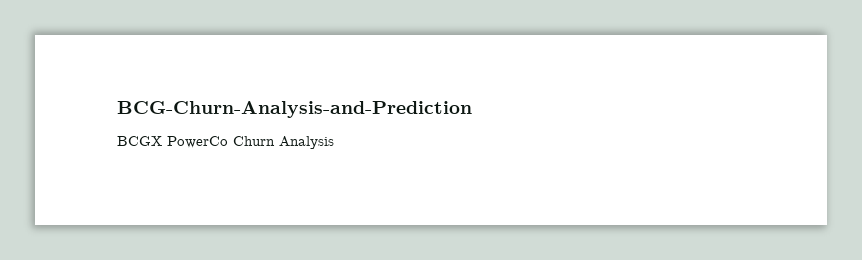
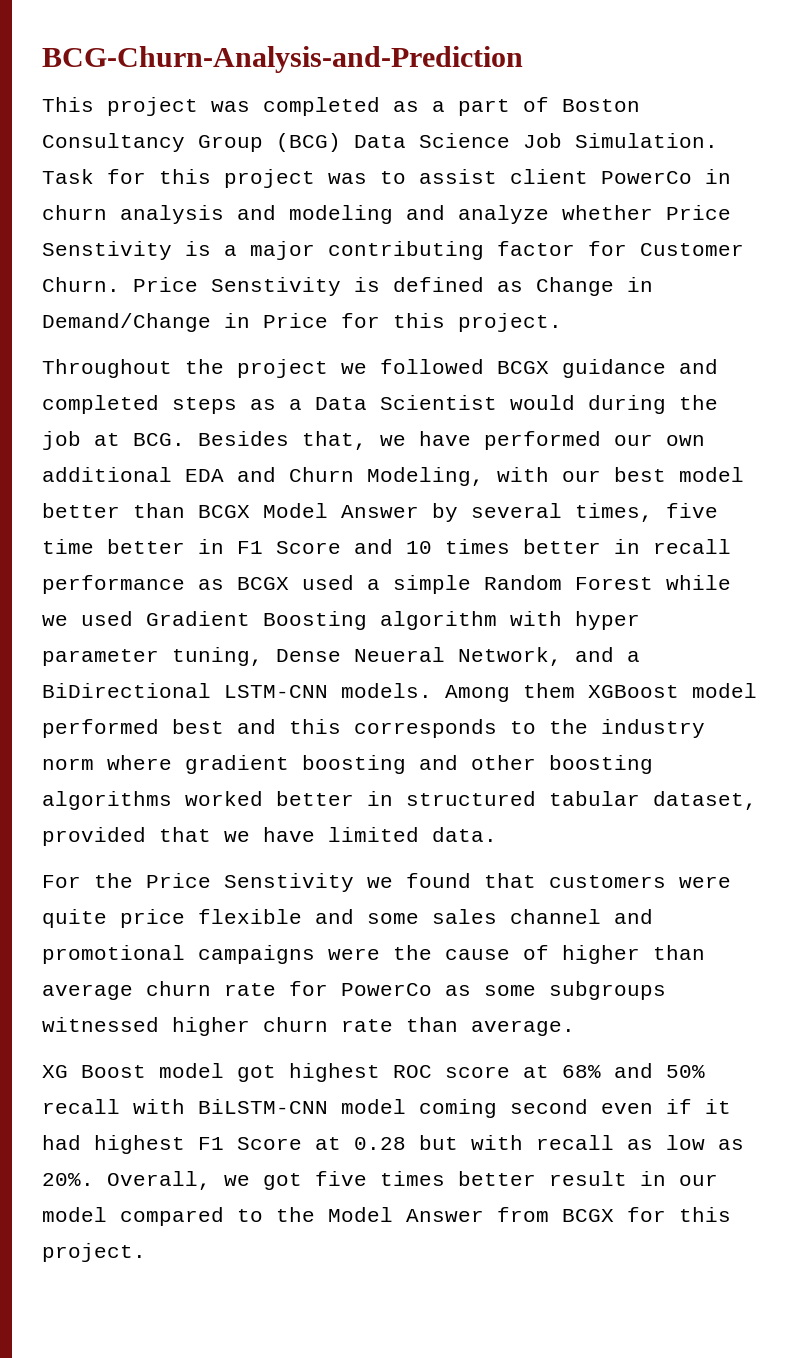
[117,136,334,149] BCGX PowerCo Churn Analysis -> [42,97,640,116] [42,133,718,152] [42,169,731,188] [42,205,731,224] [42,241,744,260] [42,277,653,296] [42,313,562,332] [42,359,718,378] [42,395,718,414] [42,431,705,450] [42,467,744,486] [42,503,718,522] [42,539,731,554] [42,575,731,594] [42,611,640,630] [42,647,640,666] [42,683,757,702] [42,719,705,738] [42,755,653,774] [42,791,757,810] [42,827,497,846] [42,873,731,892] [42,909,653,928] [42,945,705,964] [42,981,666,1000] [42,1017,575,1036] [42,1063,705,1082] [42,1099,731,1118] [42,1135,744,1154] [42,1171,718,1190] [42,1207,731,1226] [42,1243,146,1262] This project was completed as a part of Boston Consultancy Group (BCG) Data Science Job Simulation. Task for this project was to assist client PowerCo in churn analysis and modeling and analyze whether Price Senstivity is a major contributing factor for Customer Churn. Price Senstivity is defined as Change in Demand/Change in Price for this project. // Throughout the project we followed BCGX guidance and completed steps as a Data Scientist would during the job at BCG. Besides that, we have performed our own additional EDA and Churn Modeling, with our best model better than BCGX Model Answer by several times, five time better in F1 Score and 10 times better in recall performance as BCGX used a simple Random Forest while we used Gradient Boosting algorithm with hyper parameter tuning, Dense Neueral Network, and a BiDirectional LSTM-CNN models. Among them XGBoost model performed best and this corresponds to the industry norm where gradient boosting and other boosting algorithms worked better in structured tabular dataset, provided that we have limited data. // For the Price Senstivity we found that customers were quite price flexible and some sales channel and promotional campaigns were the cause of higher than average churn rate for PowerCo as some subgroups witnessed higher churn rate than average. // XG Boost model got highest ROC score at 68% and 50% recall with BiLSTM-CNN model coming second even if it had highest F1 Score at 0.28 but with recall as low as 20%. Overall, we got five times better result in our model compared to the Model Answer from BCGX for this project.

